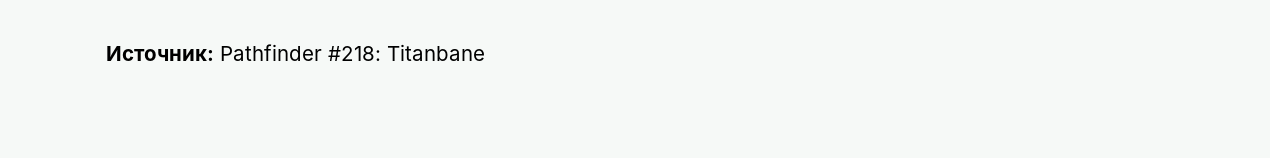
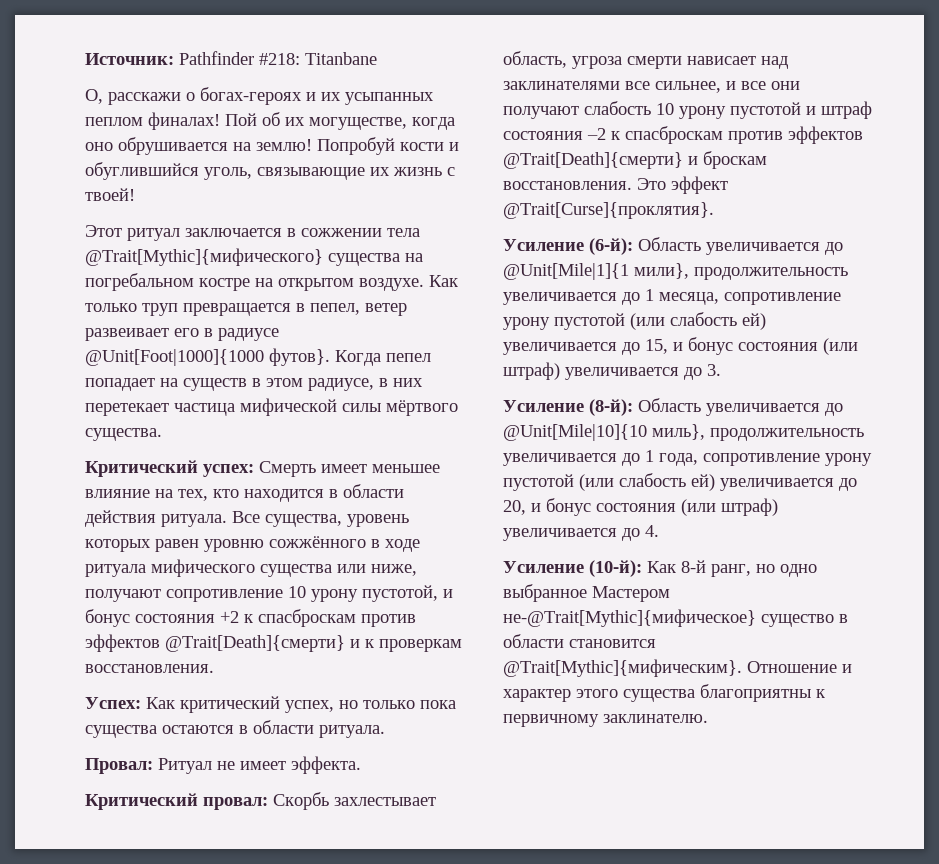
(485, 52) none -> [85,87,434,105] [85,112,455,130] [85,137,459,155] [85,162,455,180] [85,188,135,201] [85,225,420,241] [85,248,423,266] [85,273,458,291] [85,303,407,316] [85,328,279,341] [85,348,431,366] [85,378,423,391] [85,398,458,416] [85,428,162,441] [85,460,440,477] [85,484,404,502] [85,510,409,527] [85,536,420,552] [85,559,417,577] [85,585,453,602] [85,609,416,627] [85,634,462,652] [85,664,214,673] [85,696,456,713] [85,720,385,738] [85,756,361,774] [85,792,436,810] [503,51,788,69] [503,81,800,93] [503,101,872,119] [503,126,863,144] [503,151,767,169] [503,176,728,194] [503,202,714,219] [503,237,843,255] [503,263,848,280] [503,289,841,305] [503,312,766,330] [503,337,858,355] [503,362,721,380] [503,398,843,416] [503,424,864,441] [503,450,872,466] [503,473,857,491] [503,498,778,516] [503,525,659,541] [503,560,817,577] [503,584,670,602] [503,609,848,627] [503,634,656,648] [503,659,852,677] [503,684,825,702] [503,714,708,727] // О, расскажи о богах-героях и их усыпанных пеплом финалах! Пой об их могуществе, когда оно обрушивается на землю! Попробуй кости и обуглившийся уголь, связывающие их жизнь с твоей! // Этот ритуал заключается в сожжении тела @Trait[Mythic]{мифического} существа на погребальном костре на открытом воздухе. Как только труп превращается в пепел, ветер развеивает его в радиусе @Unit[Foot|1000]{1000 футов}. Когда пепел попадает на существ в этом радиусе, в них перетекает частица мифической силы мёртвого существа. // Критический успех: Смерть имеет меньшее влияние на тех, кто находится в области действия ритуала. Все существа, уровень которых равен уровню сожжённого в ходе ритуала мифического существа или ниже, получают сопротивление 10 урону пустотой, и бонус состояния +2 к спасброскам против эффектов @Trait[Death]{смерти} и к проверкам восстановления. // Успех: Как критический успех, но только пока существа остаются в области ритуала. // Провал: Ритуал не имеет эффекта. // Критический провал: Скорбь захлестывает область, угроза смерти нависает над заклинателями все сильнее, и все они получают слабость 10 урону пустотой и штраф состояния –2 к спасброскам против эффектов @Trait[Death]{смерти} и броскам восстановления. Это эффект @Trait[Curse]{проклятия}. // Усиление (6-й): Область увеличивается до @Unit[Mile|1]{1 мили}, продолжительность увеличивается до 1 месяца, сопротивление урону пустотой (или слабость ей) увеличивается до 15, и бонус состояния (или штраф) увеличивается до 3. // Усиление (8-й): Область увеличивается до @Unit[Mile|10]{10 миль}, продолжительность увеличивается до 1 года, сопротивление урону пустотой (или слабость ей) увеличивается до 20, и бонус состояния (или штраф) увеличивается до 4. // Усиление (10-й): Как 8-й ранг, но одно выбранное Мастером не-@Trait[Mythic]{мифическое} существо в области становится @Trait[Mythic]{мифическим}. Отношение и характер этого существа благоприятны к первичному заклинателю.

